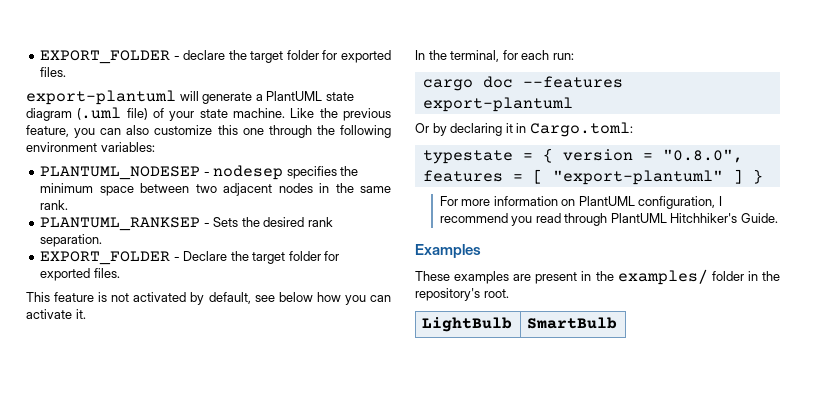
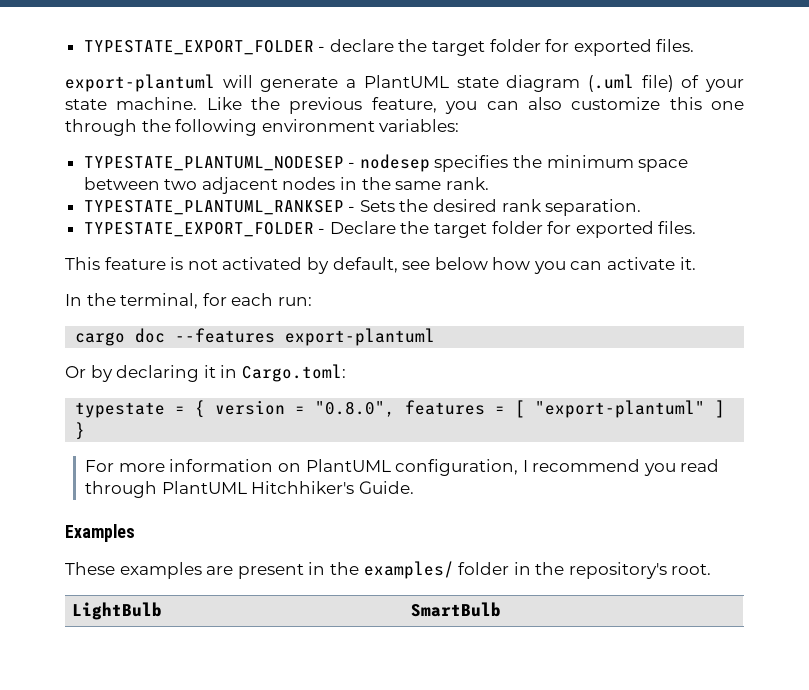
[40,50,171,64] EXPORT_FOLDER -> [83,40,314,55] TYPESTATE_EXPORT_FOLDER
[40,166,201,180] PLANTUML_NODESEP -> [83,156,344,171] TYPESTATE_PLANTUML_NODESEP
[40,217,201,231] PLANTUML_RANKSEP -> [83,200,344,215] TYPESTATE_PLANTUML_RANKSEP
[40,251,171,265] EXPORT_FOLDER -> [83,222,314,237] TYPESTATE_EXPORT_FOLDER

